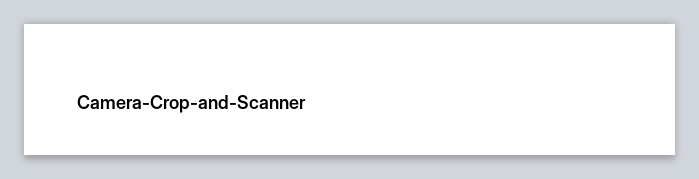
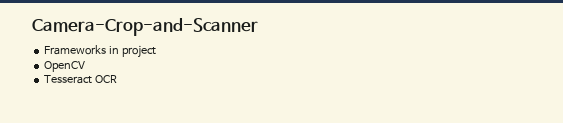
(306, 104) none -> [44,45,157,58] [44,61,86,72] [44,75,118,84] // Frameworks in project // OpenCV // Tesseract OCR

